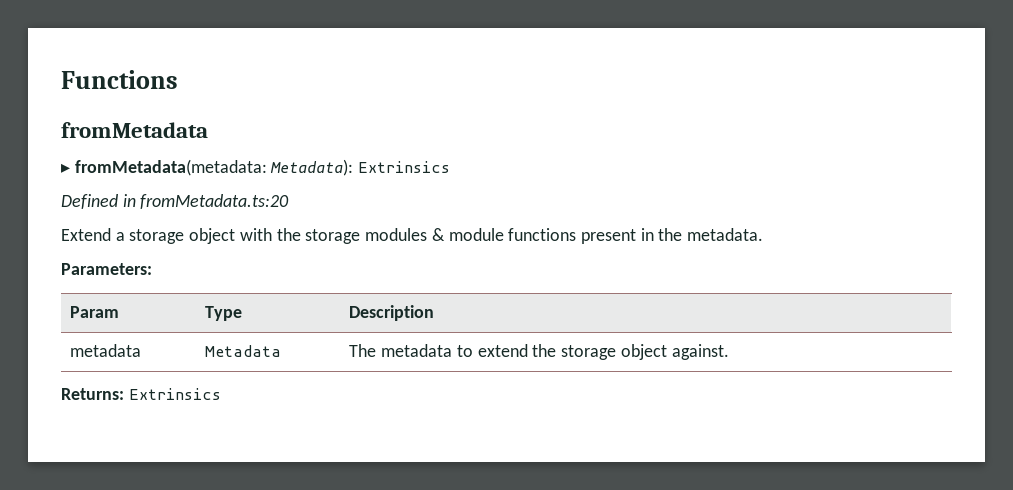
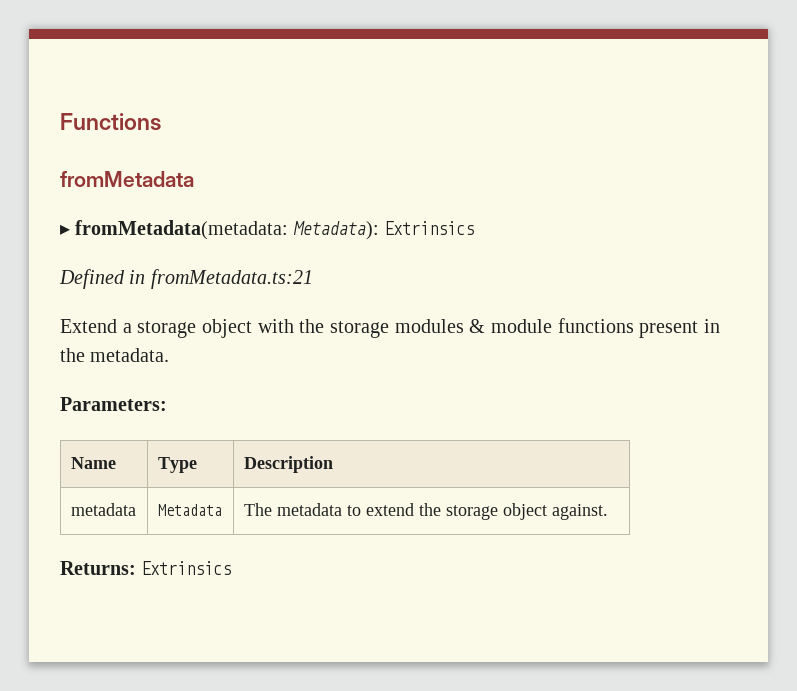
[140,194,290,209] fromMetadata.ts:20 -> [150,269,313,289] fromMetadata.ts:21
[70,306,120,318] Param -> [70,457,116,469] Name

